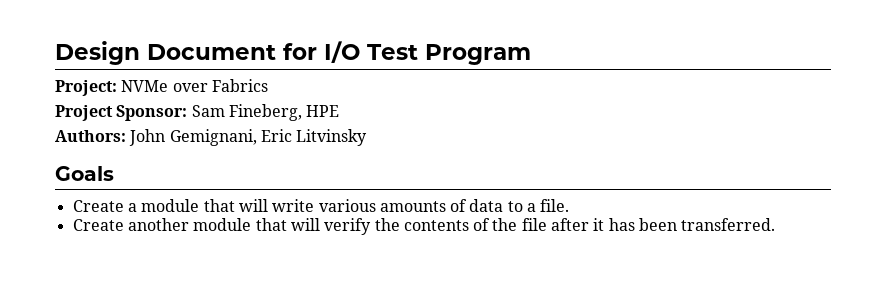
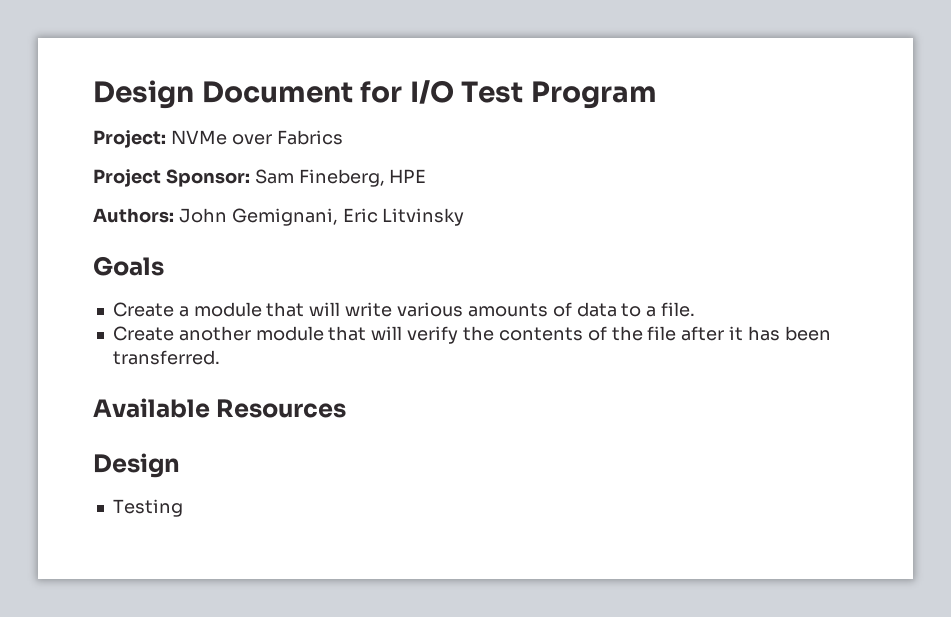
(776, 224) none -> [93,398,347,418] [93,453,180,478] [112,499,183,517] // Available Resources // Design // Testing

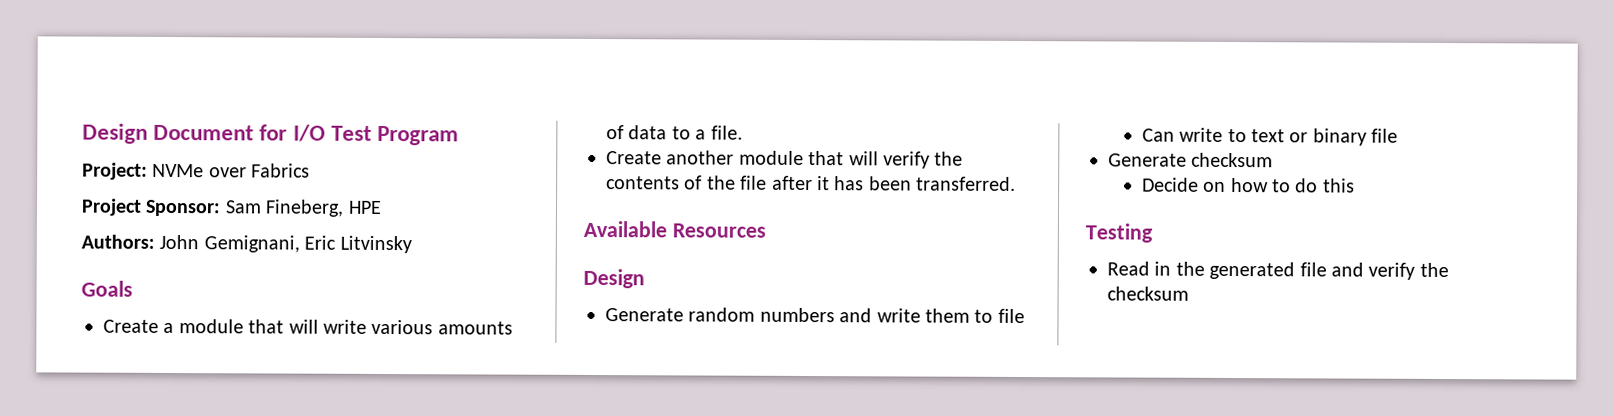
[112,499,183,517] Testing -> [605,307,1025,324] [1141,127,1399,146] [1108,152,1274,168] [1141,177,1355,193] [1085,223,1153,243] [1107,261,1449,280] [1107,286,1189,301] Generate random numbers and write them to file // Can write to text or binary file // Generate checksum // Decide on how to do this // Testing // Read in the generated file and verify the checksum

